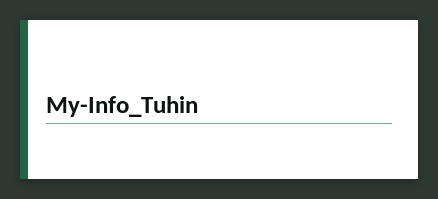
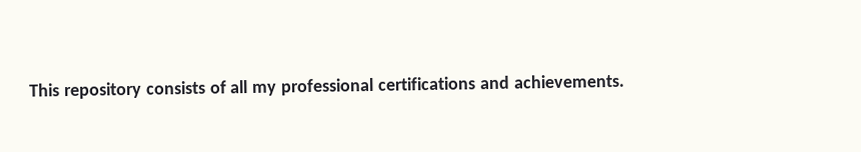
[46,96,198,117] My-Info_Tuhin -> [29,73,625,100] This repository consists of all my professional certifications and achievements.

